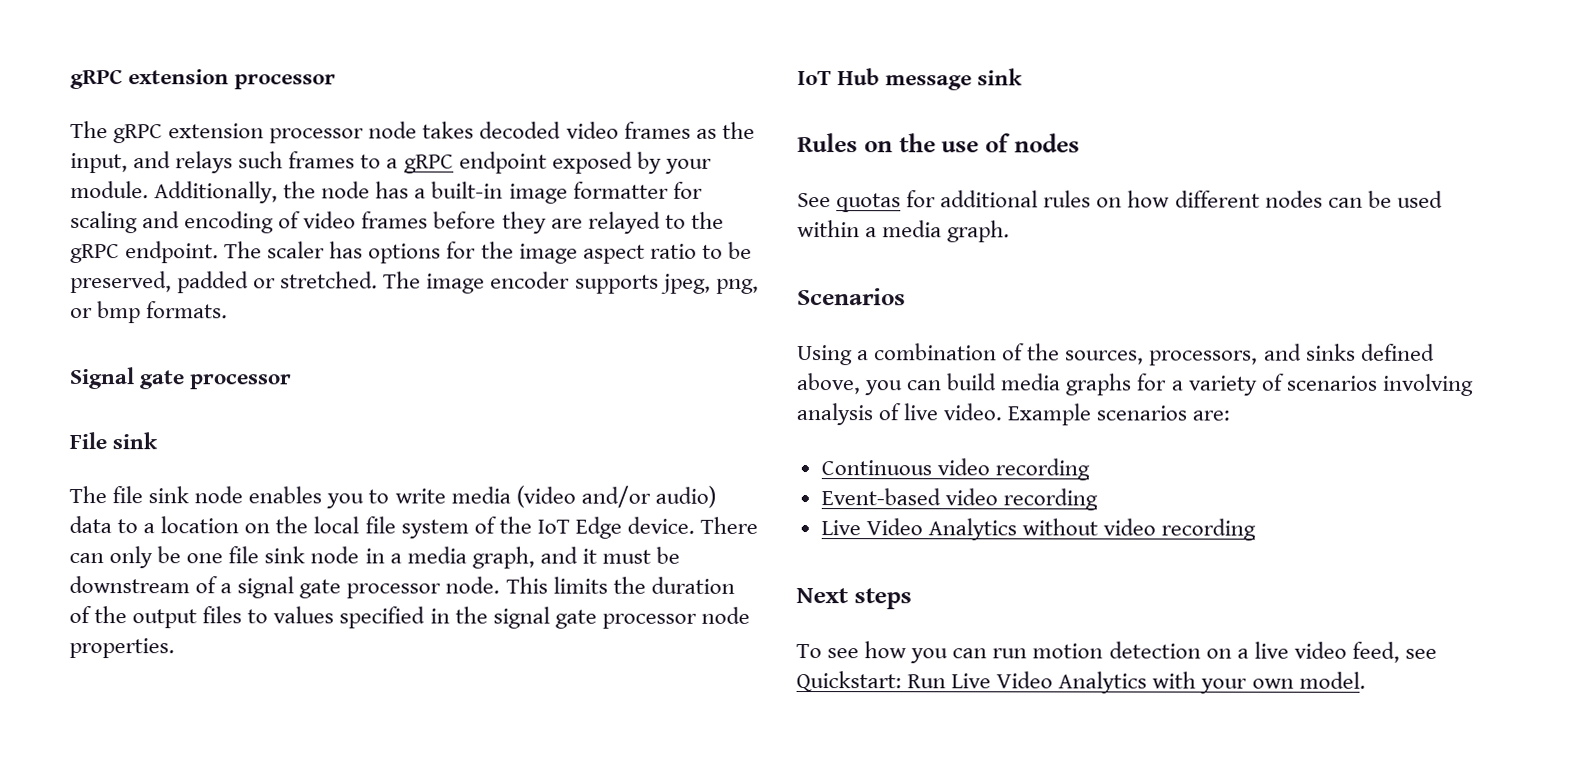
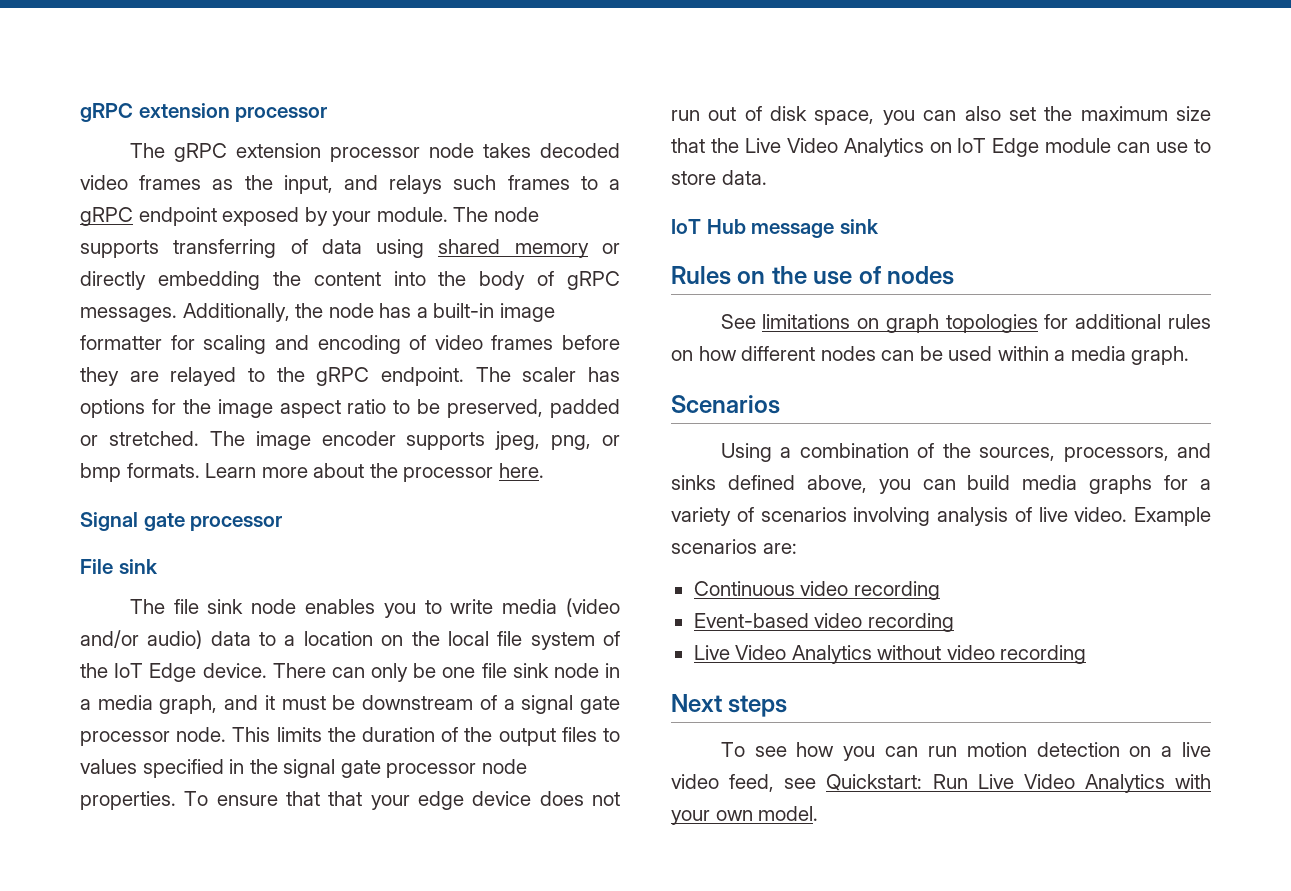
(149, 189) none -> [453,207,539,222] [80,239,620,258] [80,271,620,290] [80,307,177,322] The node supports transferring of data using shared memory or directly embedding the content into the body of gRPC messages.
(229, 310) none -> [205,463,544,482] Learn more about the processor here.
(175, 648) none -> [184,791,620,810] [671,106,1211,125] [671,138,1211,157] [671,170,767,185] To ensure that that your edge device does not run out of disk space, you can also set the maximum size that the Live Video Analytics on IoT Edge module can use to store data.
[836,193,902,213] quotas -> [762,314,1038,333] limitations on graph topologies

